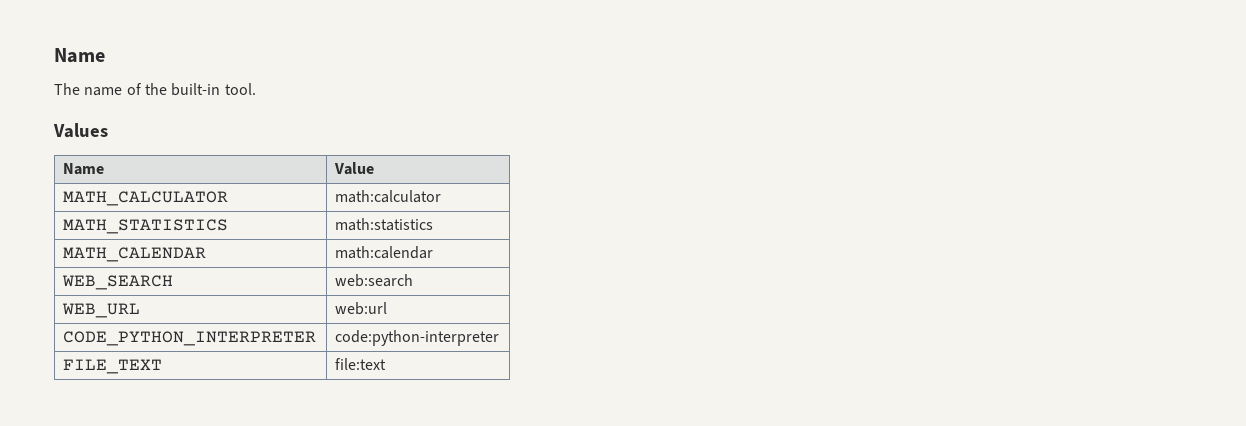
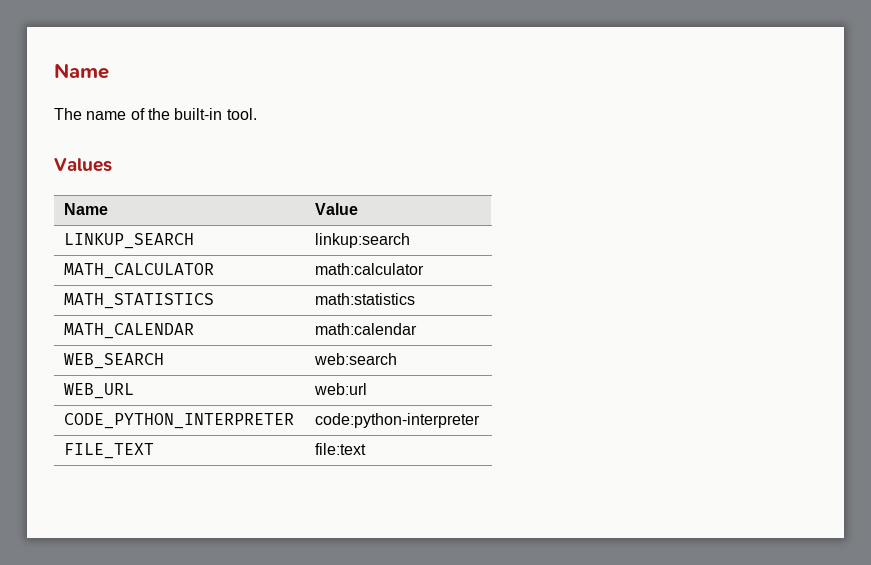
(375, 168) none -> [64,233,195,249] [315,233,411,248] // LINKUP_SEARCH | linkup:search

